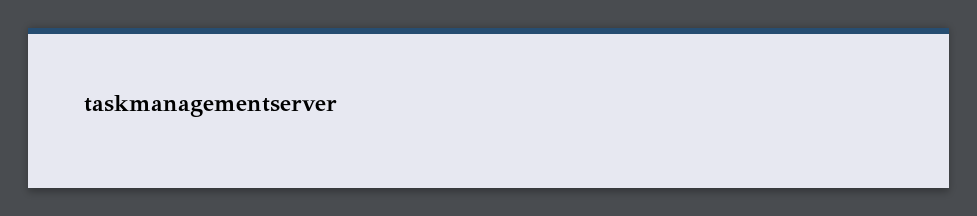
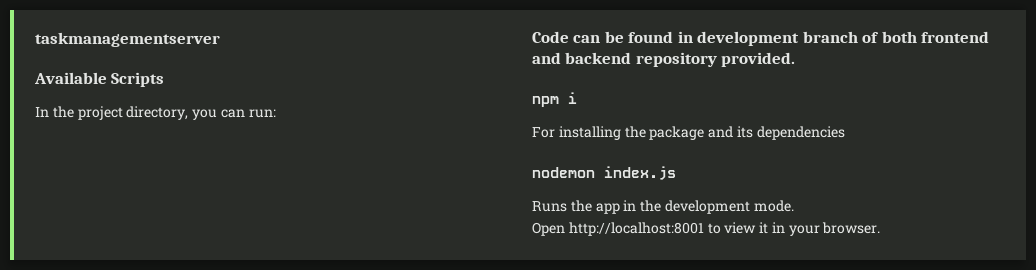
(337, 106) none -> [34,72,165,87] [35,106,276,120] [532,31,990,46] [532,52,796,67] [532,92,577,107] [532,126,845,140] [532,166,676,180] [532,200,794,214] [532,222,881,236] // Available Scripts // In the project directory, you can run: // Code can be found in development branch of both frontend and backend repository provided. // npm i // For installing the package and its dependencies // nodemon index.js // Runs the app in the development mode. // Open http://localhost:8001 to view it in your browser.

